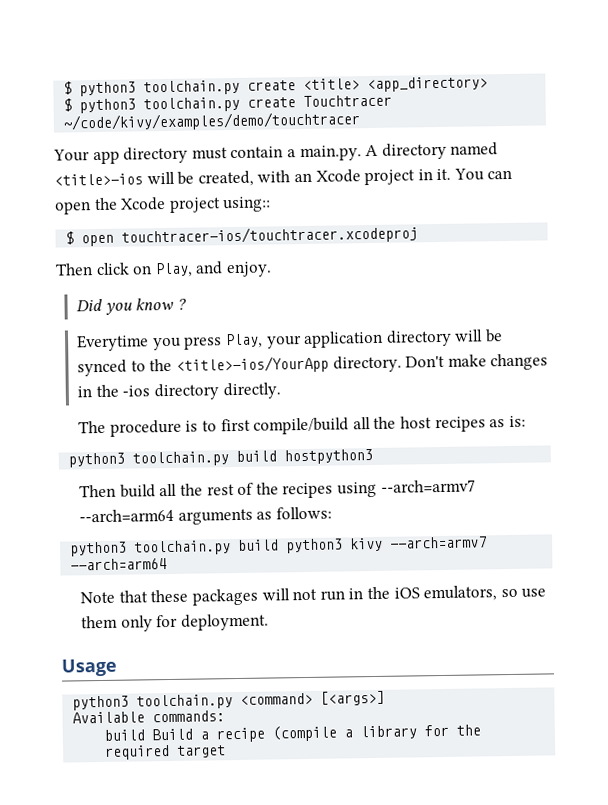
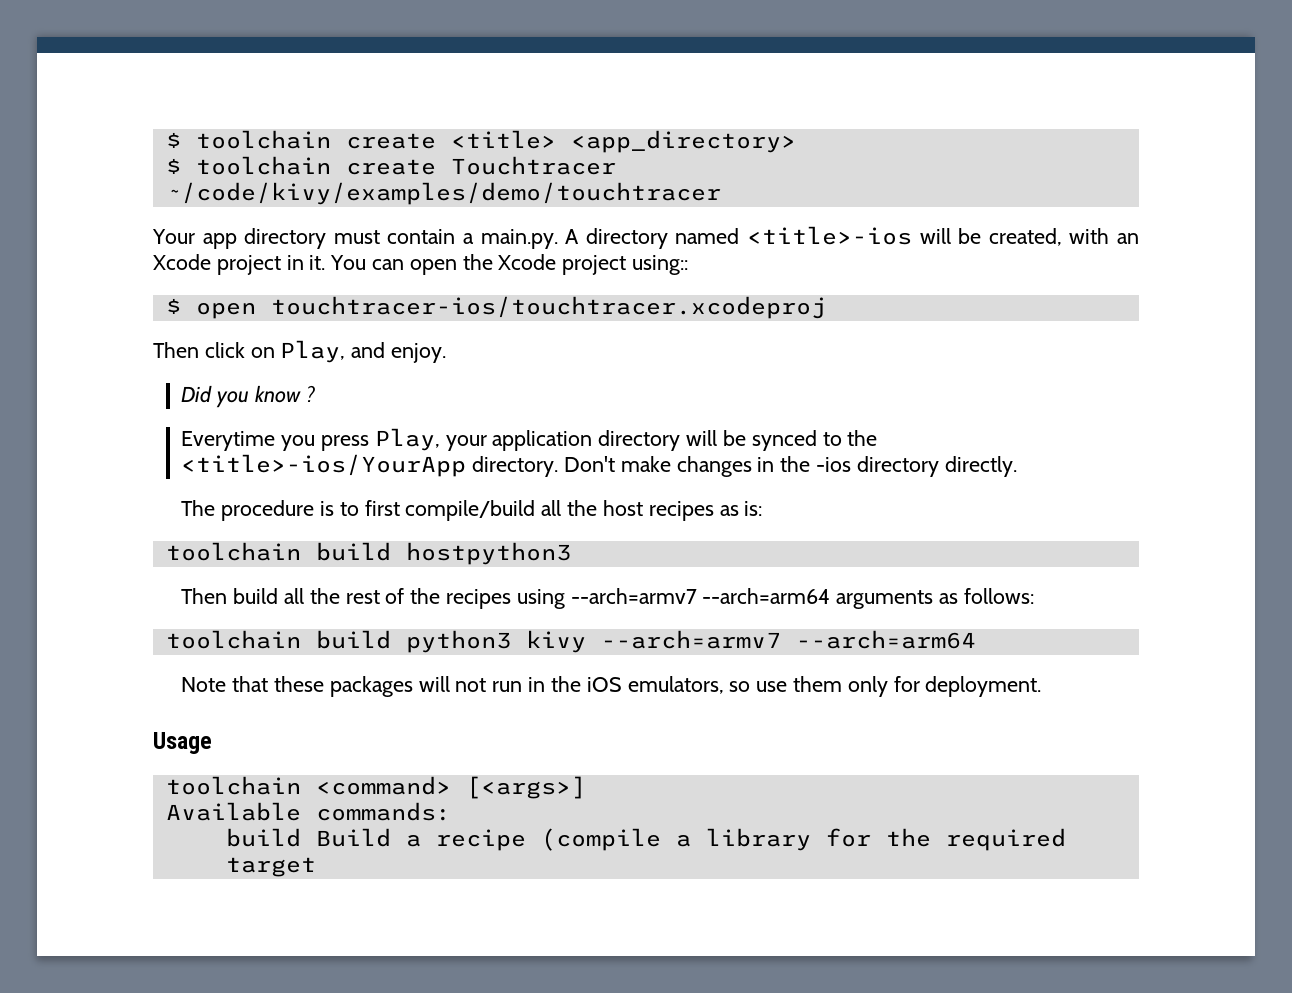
[63,79,241,97] $ python3 toolchain.py -> [165,130,331,149] $ toolchain
[79,96,241,114] python3 toolchain.py -> [195,156,331,175] toolchain
[68,451,230,468] python3 toolchain.py -> [165,542,301,561] toolchain
[70,540,232,557] python3 toolchain.py -> [165,630,301,649] toolchain
[72,694,234,711] python3 toolchain.py -> [165,776,301,795] toolchain

